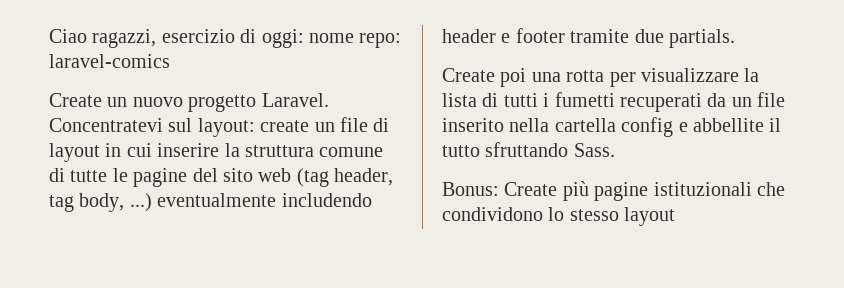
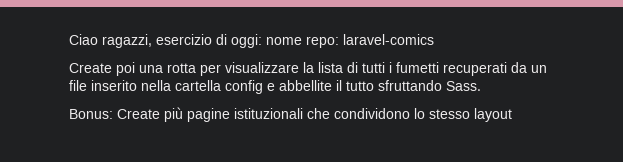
[49,93,329,112] [49,117,390,137] [49,143,384,162] [49,168,394,187] [49,193,372,212] [442,28,735,48] // Create un nuovo progetto Laravel. Concentratevi sul layout: create un file di layout in cui inserire la struttura comune di tutte le pagine del sito web (tag header, tag body, ...) eventualmente includendo header e footer tramite due partials. -> (434, 39) none

